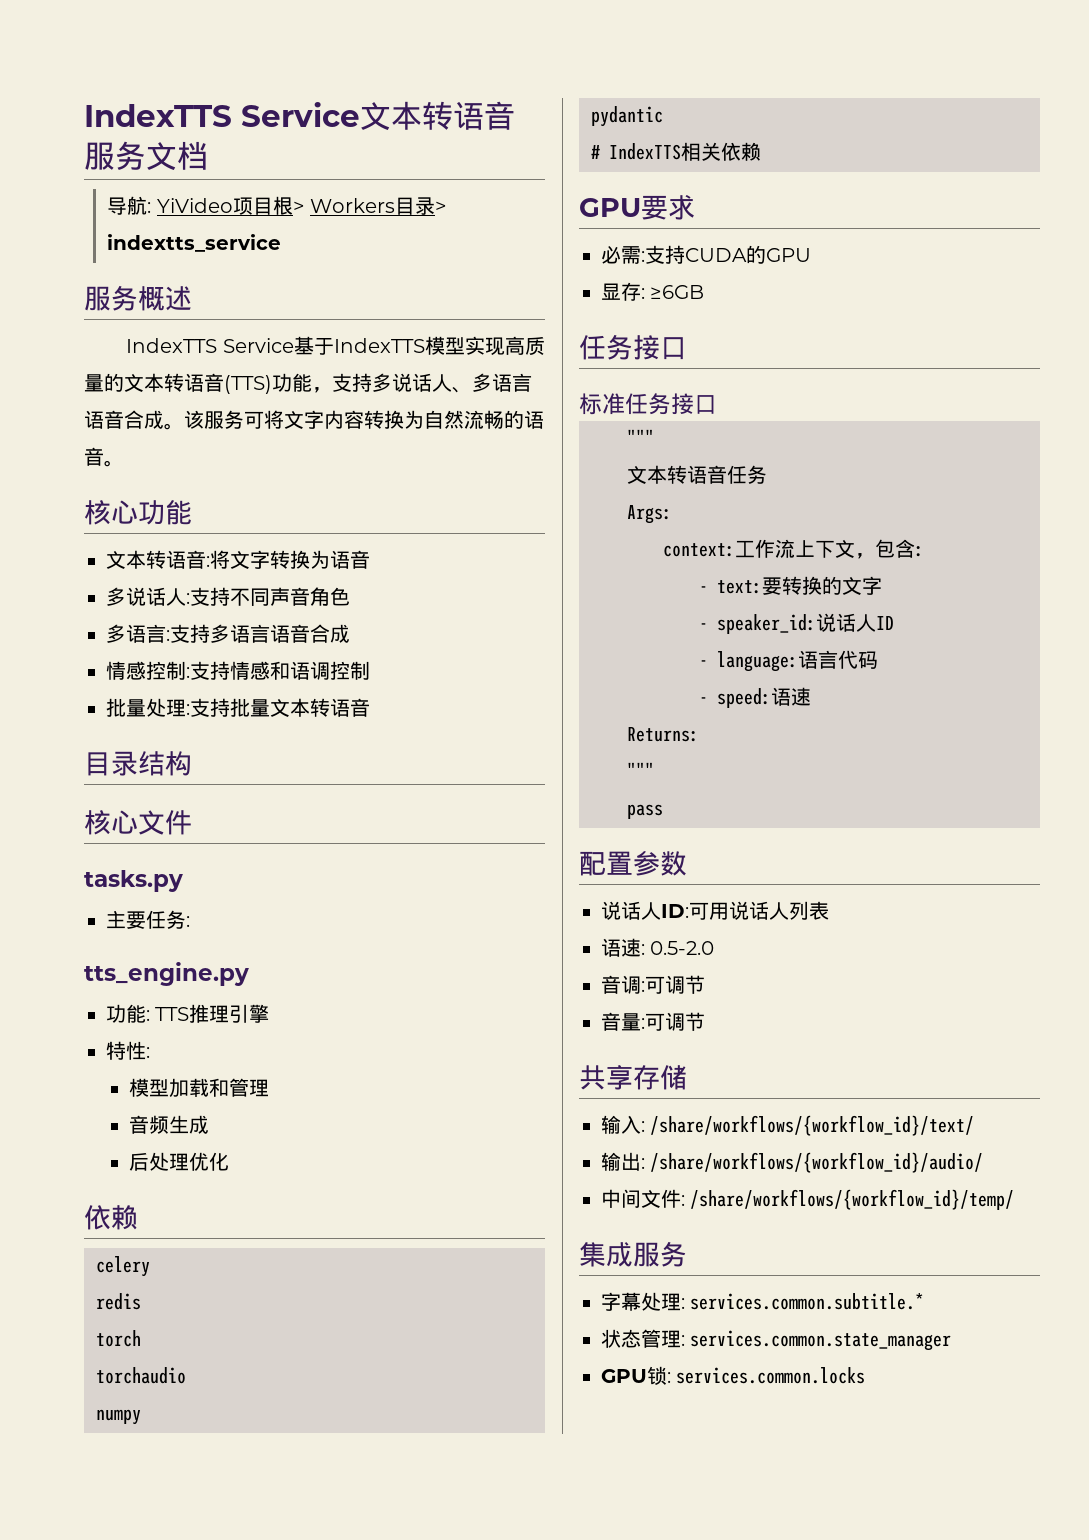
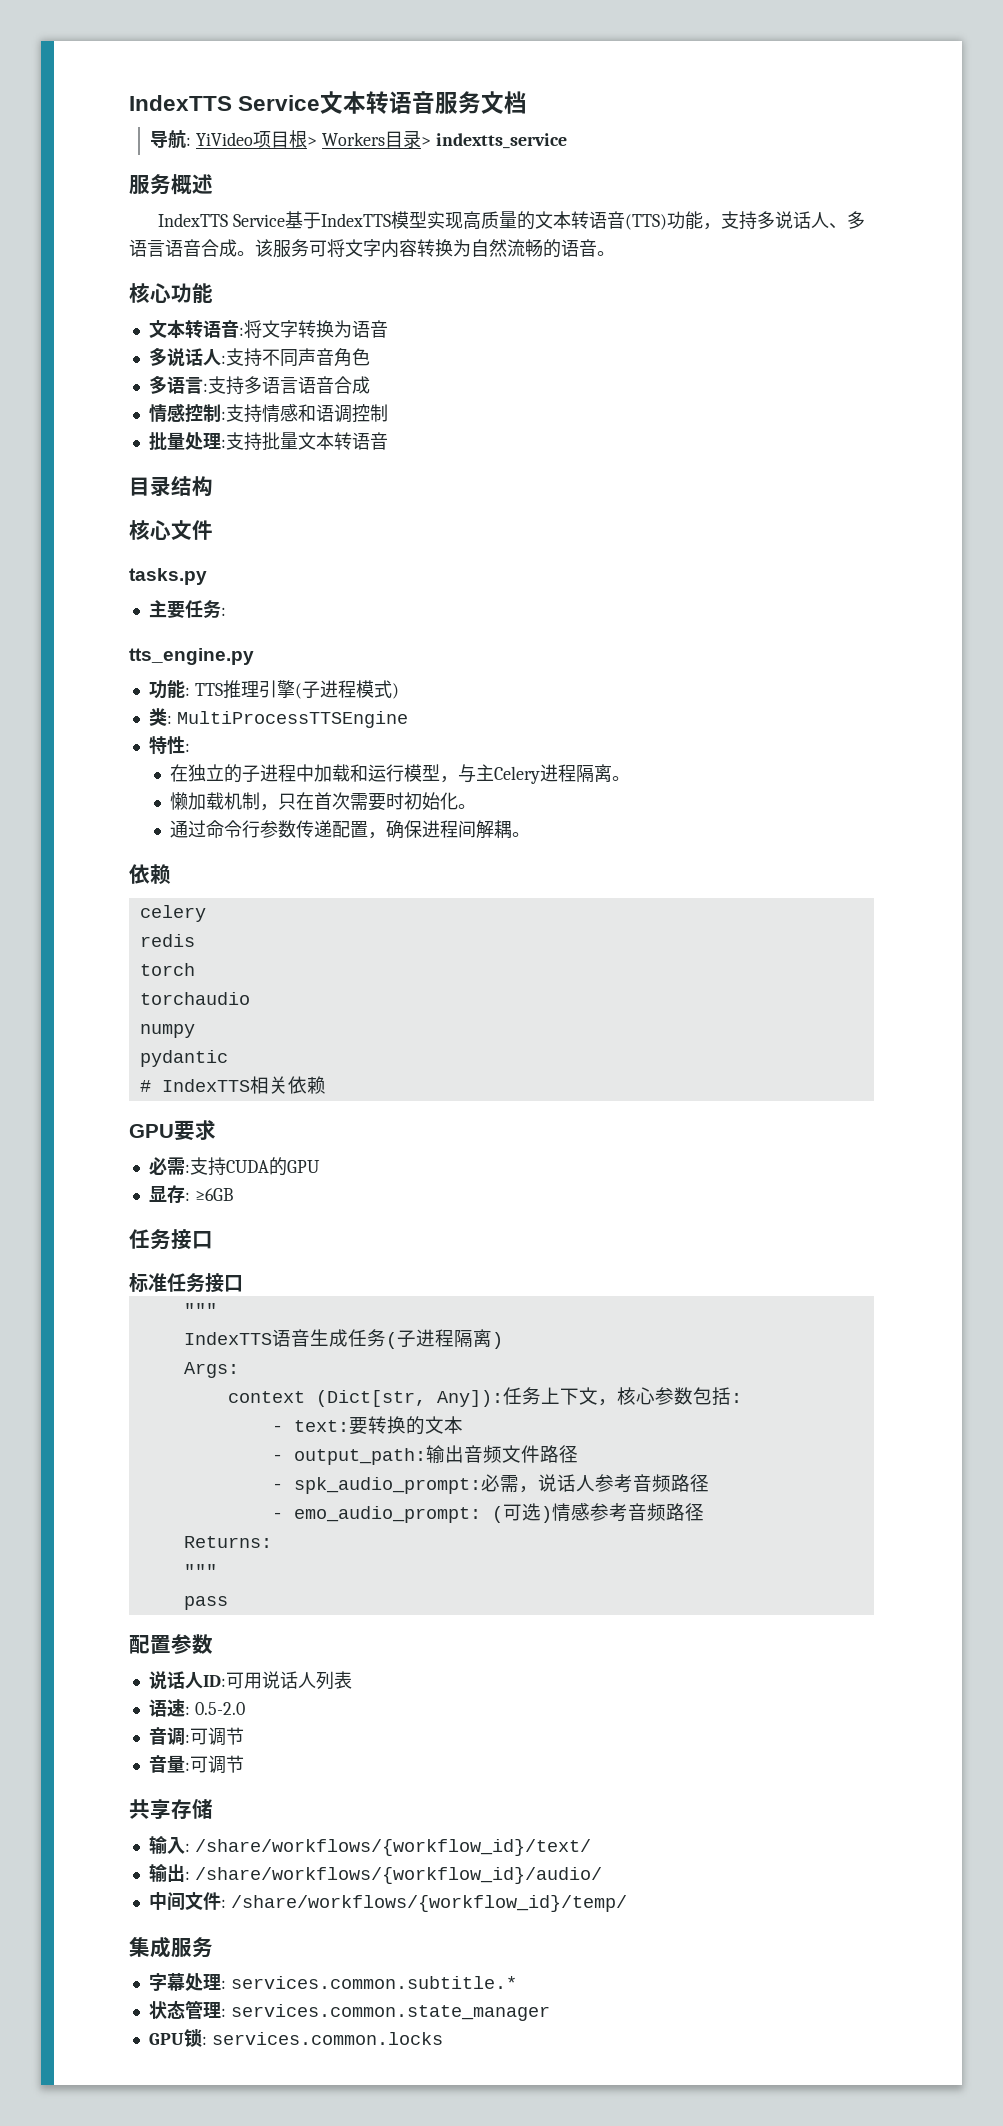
[106,1041,150,1060] [129,1078,270,1098] [129,1115,210,1134] [129,1152,230,1171] // 特性: // 模型加载和管理 // 音频生成 // 后处理优化 -> [294,680,399,699] [148,708,408,728] [148,736,190,755] [170,764,631,784] [170,792,477,811] [170,820,531,839] (子进程模式) // 类: MultiProcessTTSEngine // 特性: // 在独立的子进程中加载和运行模型，与主Celery进程隔离。 // 懒加载机制，只在首次需要时初始化。 // 通过命令行参数传递配置，确保进程间解耦。
[627,465,767,484] [627,505,672,524] [663,539,915,559] 文本转语音任务 // Args: // context:工作流上下文，包含 -> [183,1329,503,1349] [183,1362,239,1378] [227,1387,731,1407] IndexTTS语音生成任务(子进程隔离) // Args: // context (Dict[str, Any]):任务上下文，核心参数包括
[862,576,882,595] [699,613,894,634] [699,650,878,672] [699,687,811,708] 字 // - speaker_id:说话人ID // - language:语言代码 // - speed:语速 -> [443,1416,463,1434] [271,1445,578,1465] [271,1474,709,1494] [271,1503,704,1523] 本 // - output_path:输出音频文件路径 // - spk_audio_prompt:必需，说话人参考音频路径 // - emo_audio_prompt: (可选)情感参考音频路径

